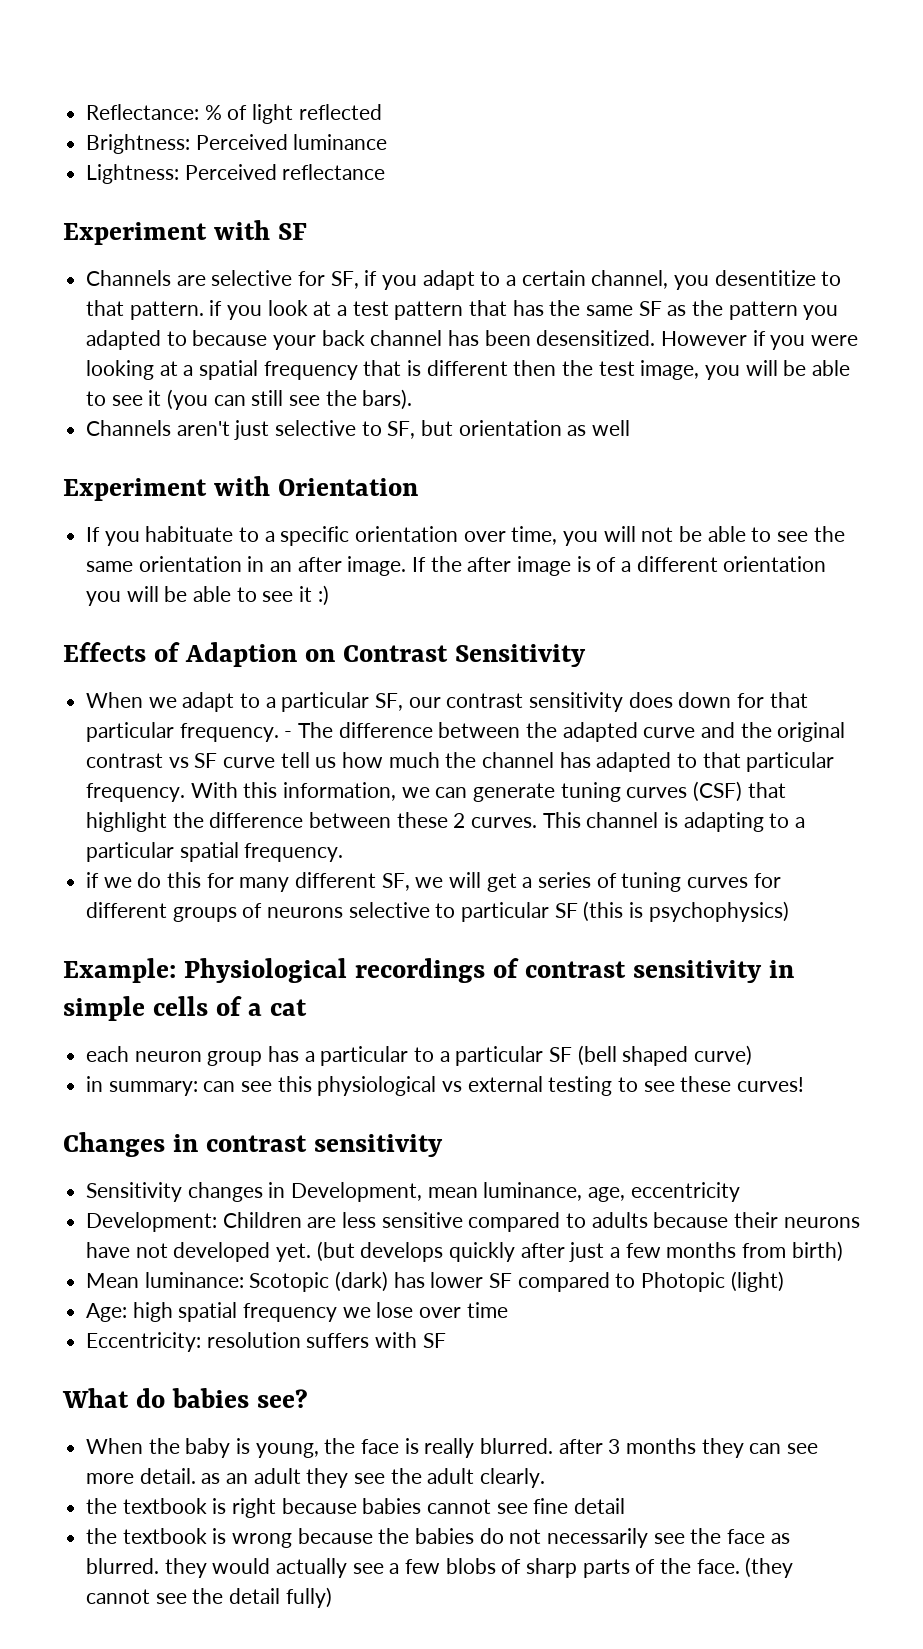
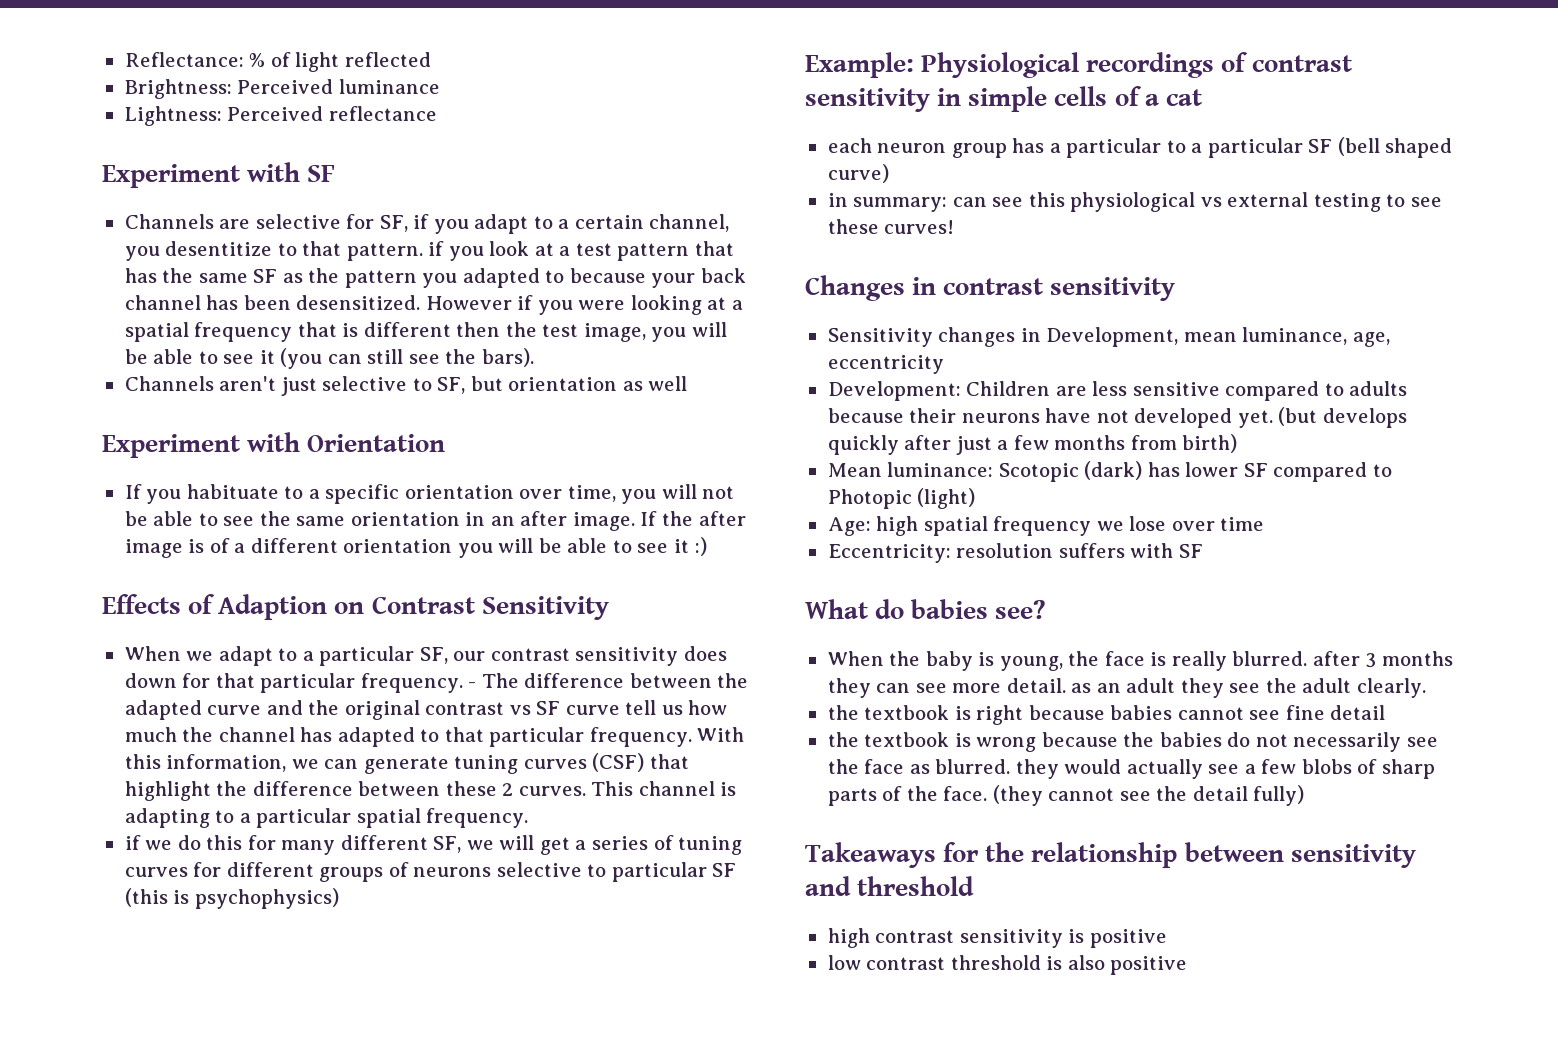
(332, 1597) none -> [805,842,1416,868] [805,876,975,896] [827,928,1167,948] [827,955,1188,975] // Takeaways for the relationship between sensitivity and threshold // high contrast sensitivity is positive // low contrast threshold is also positive

